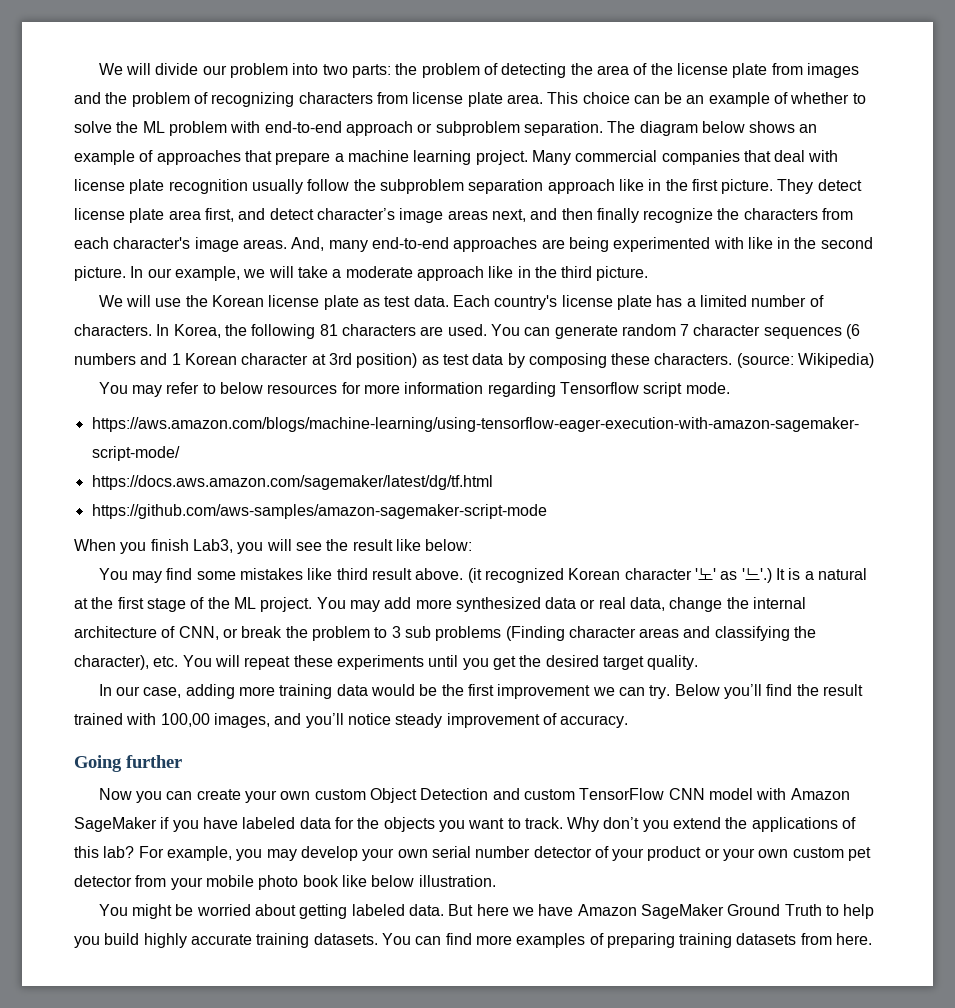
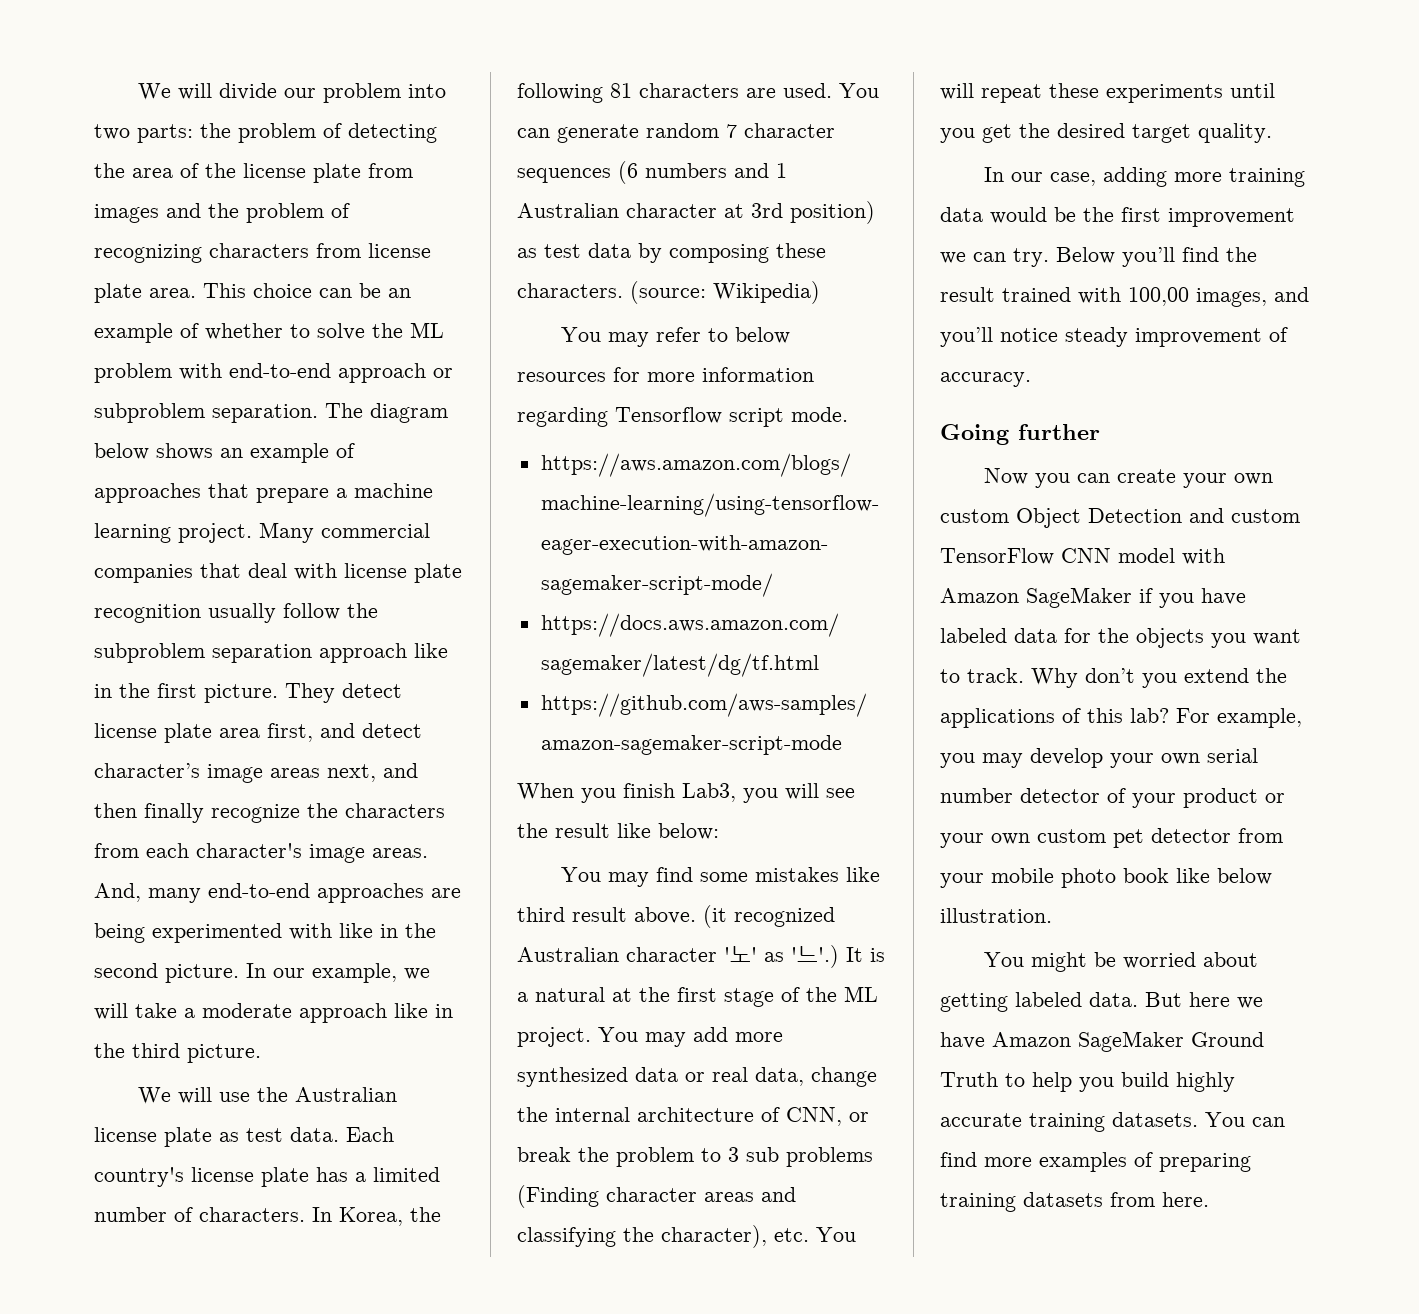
[212,295,265,307] Korean -> [295,1087,398,1102] Australian
[184,353,237,365] Korean -> [517,203,619,218] Australian
[568,568,621,580] Korean -> [517,947,619,962] Australian

